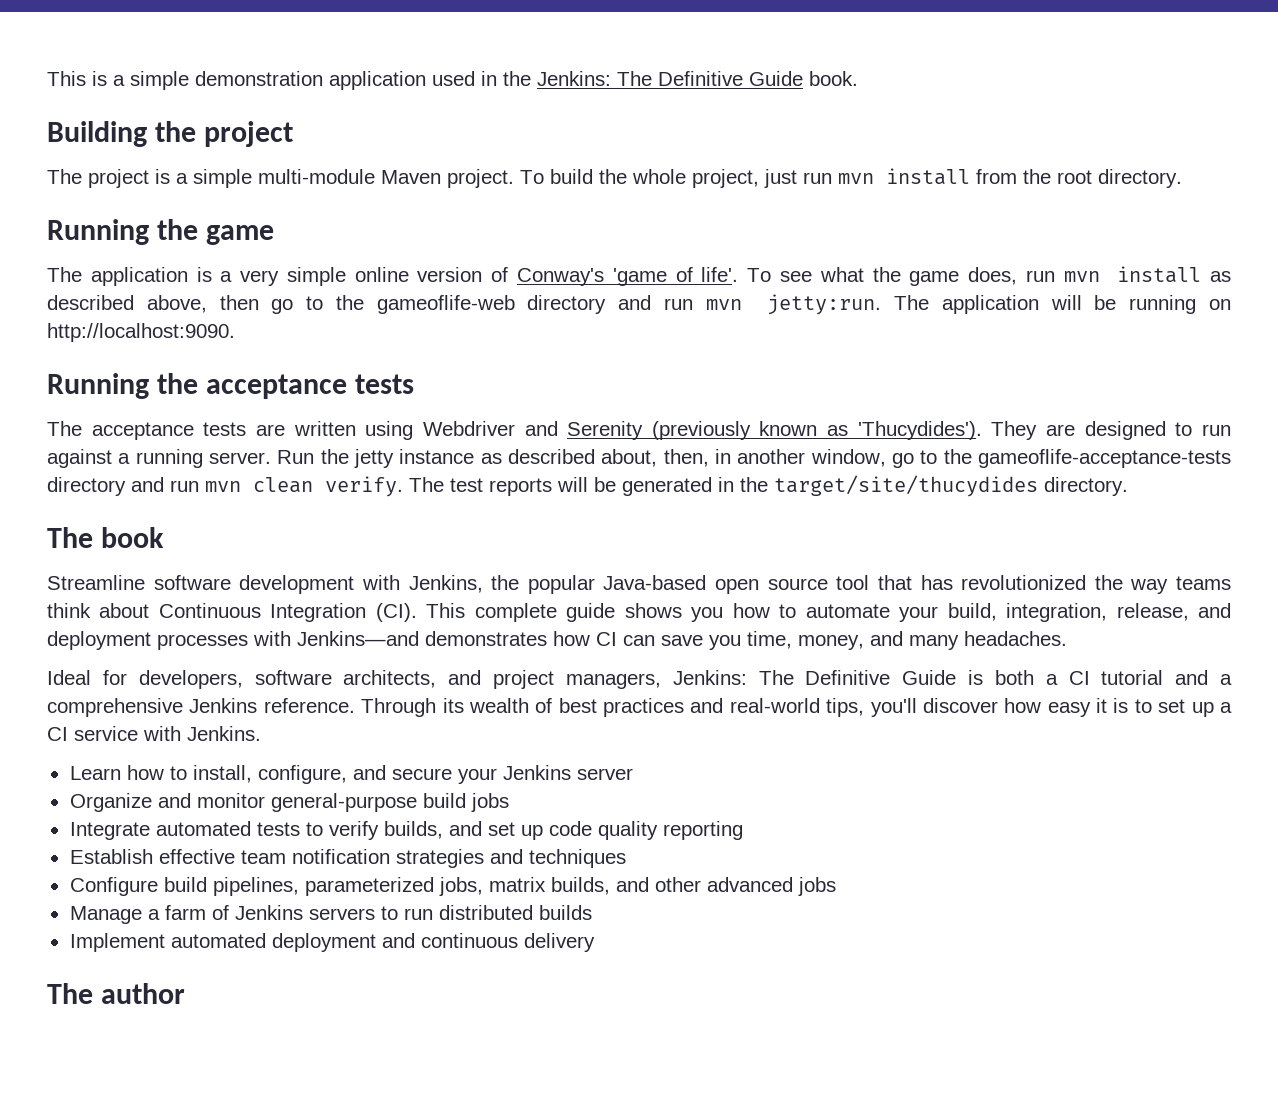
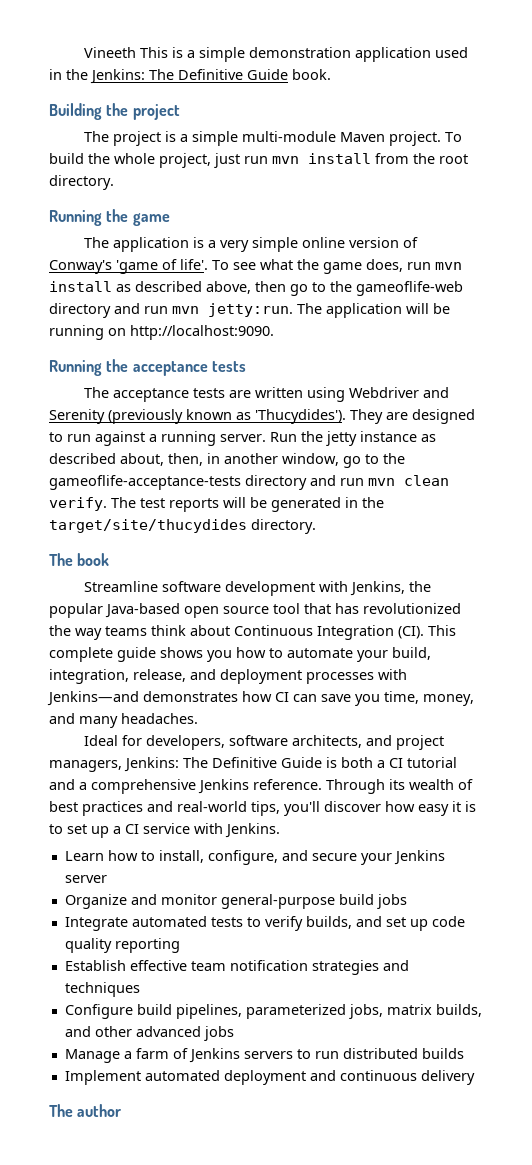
(47, 78) none -> [84,47,137,58] Vineeth

